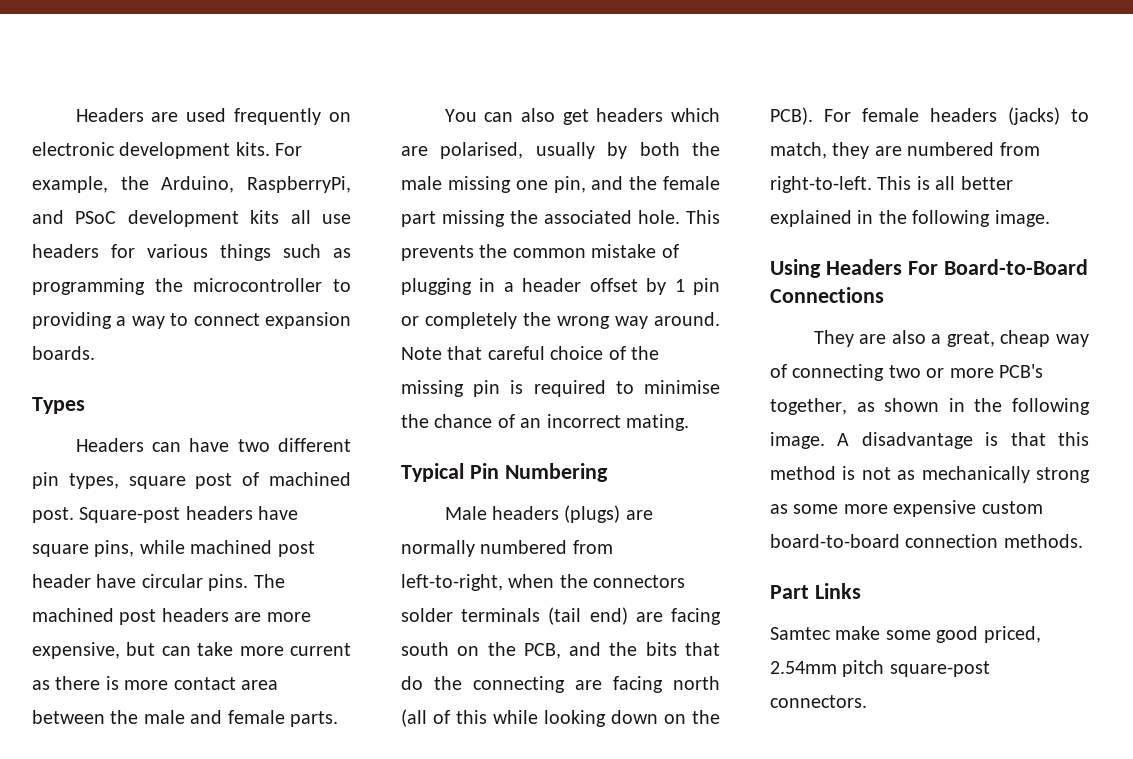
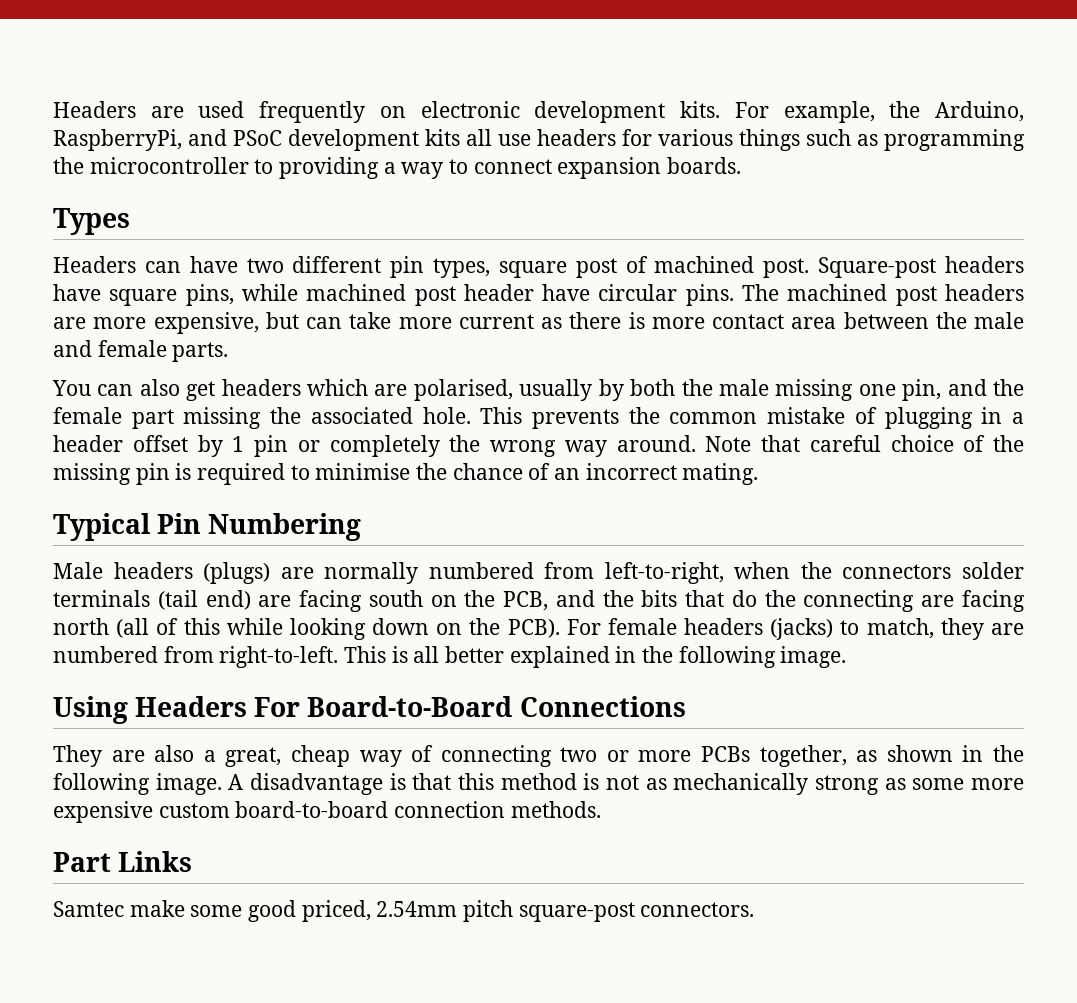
[999,364,1043,378] PCB's -> [701,746,751,762] PCBs

